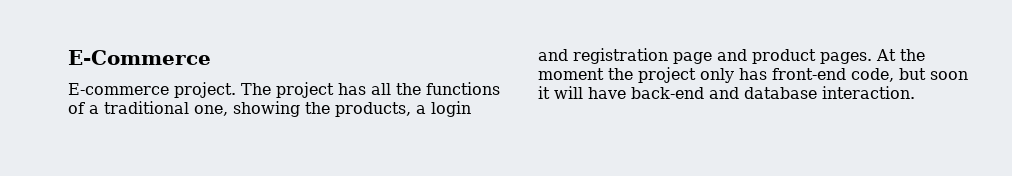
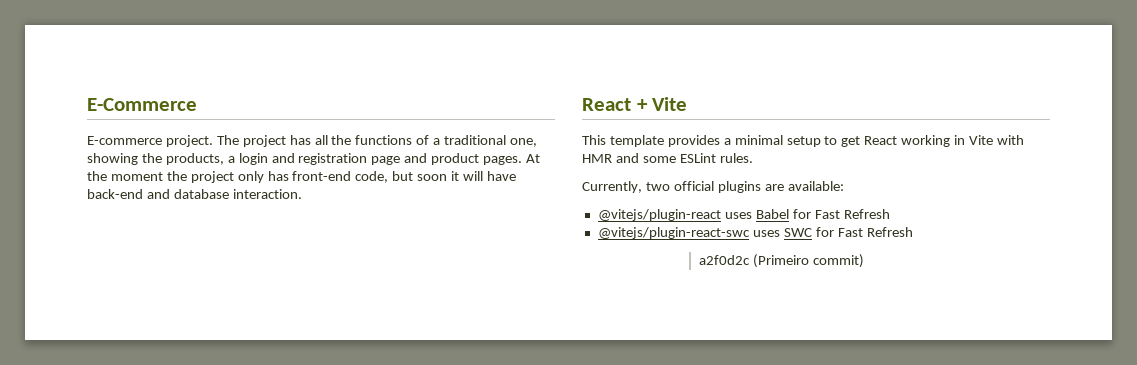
(915, 92) none -> [582,97,688,111] [582,135,1024,147] [582,153,753,163] [582,181,844,193] [597,209,890,221] [597,227,913,239] [698,254,864,268] // React + Vite // This template provides a minimal setup to get React working in Vite with HMR and some ESLint rules. // Currently, two official plugins are available: // @vitejs/plugin-react uses Babel for Fast Refresh // @vitejs/plugin-react-swc uses SWC for Fast Refresh // a2f0d2c (Primeiro commit)

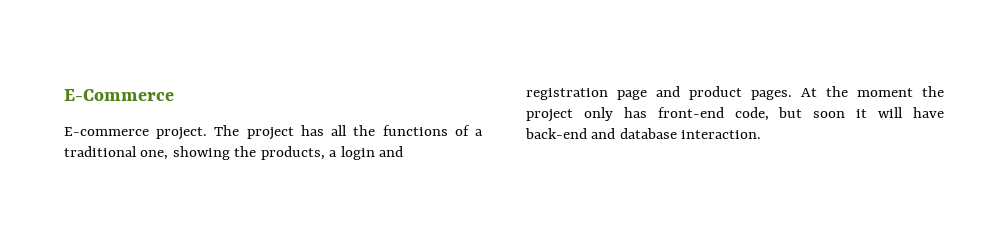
[582,97,688,111] [582,135,1024,147] [582,153,753,163] [582,181,844,193] [597,209,890,221] [597,227,913,239] [698,254,864,268] // React + Vite // This template provides a minimal setup to get React working in Vite with HMR and some ESLint rules. // Currently, two official plugins are available: // @vitejs/plugin-react uses Babel for Fast Refresh // @vitejs/plugin-react-swc uses SWC for Fast Refresh // a2f0d2c (Primeiro commit) -> (762, 134) none

